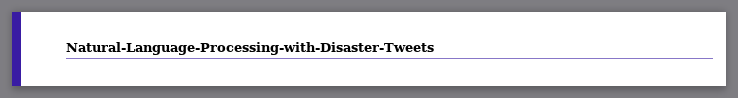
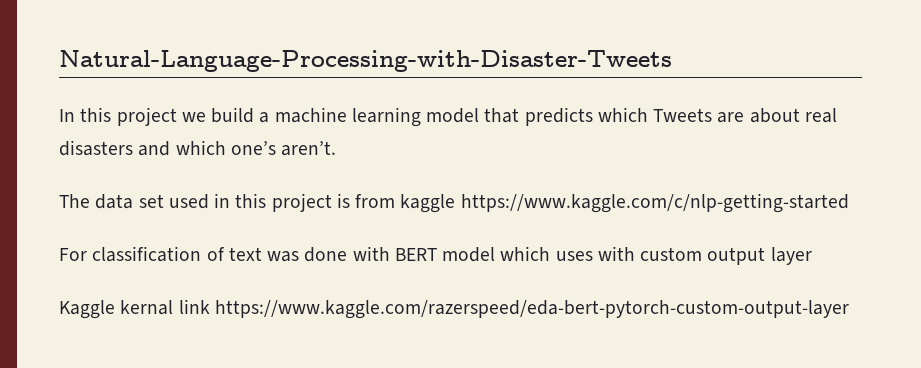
(434, 48) none -> [59,107,837,127] [59,140,337,156] [59,193,849,213] [59,246,812,265] [59,299,849,319] // In this project we build a machine learning model that predicts which Tweets are about real disasters and which one’s aren’t. // The data set used in this project is from kaggle https://www.kaggle.com/c/nlp-getting-started // For classification of text was done with BERT model which uses with custom output layer // Kaggle kernal link https://www.kaggle.com/razerspeed/eda-bert-pytorch-custom-output-layer

